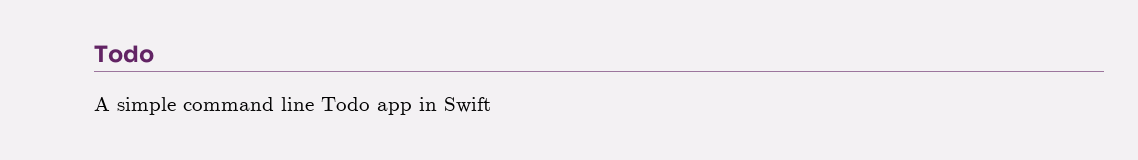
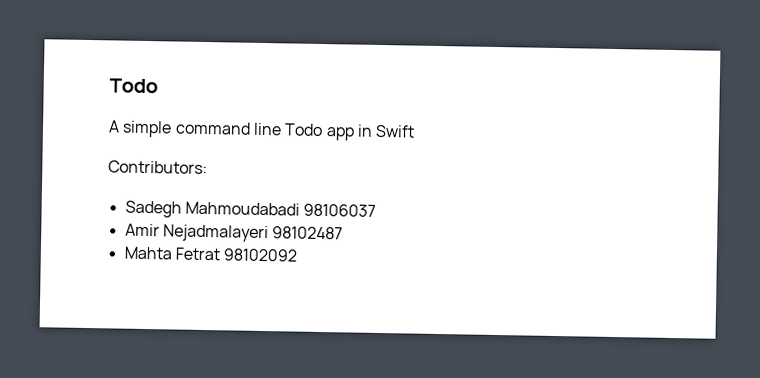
(491, 105) none -> [108,160,208,175] [124,200,377,218] [124,223,344,243] [123,246,298,262] // Contributors: // Sadegh Mahmoudabadi 98106037 // Amir Nejadmalayeri 98102487 // Mahta Fetrat 98102092

